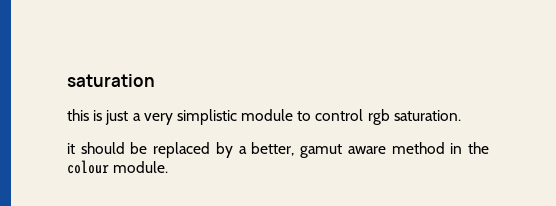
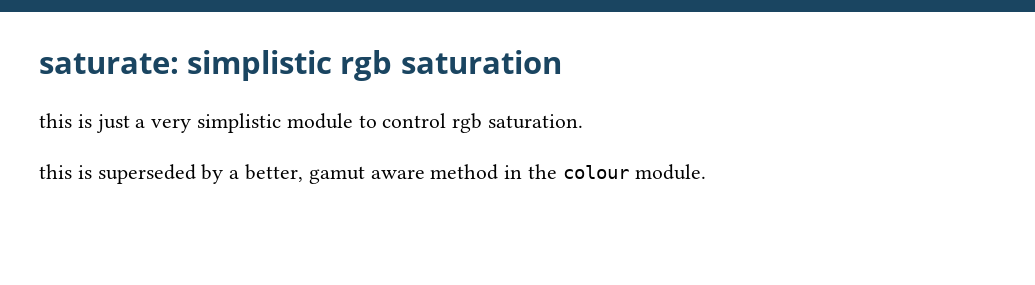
(67, 80) none -> [39,50,393,81] saturate: simplistic rgb
[67,142,211,158] it should be replaced -> [39,164,196,184] this is superseded

